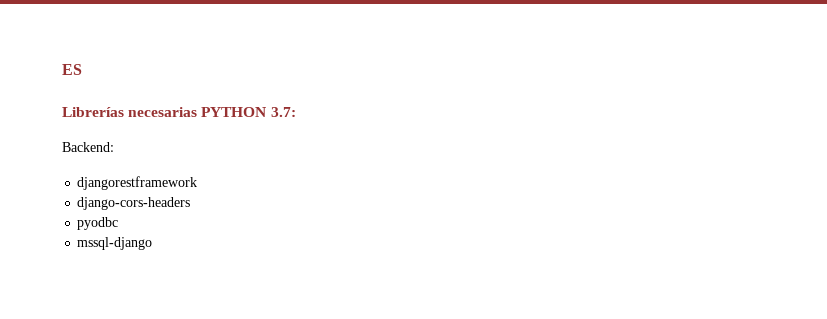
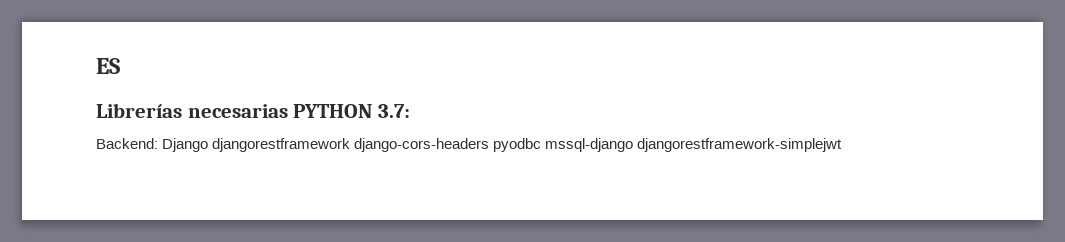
(114, 147) // -> [162,138,209,152] Django
(198, 183) // -> (351, 145) none
(191, 203) // -> (490, 145) none
[77,237,153,250] // mssql-django -> [545,138,843,152] mssql-django djangorestframework-simplejwt

